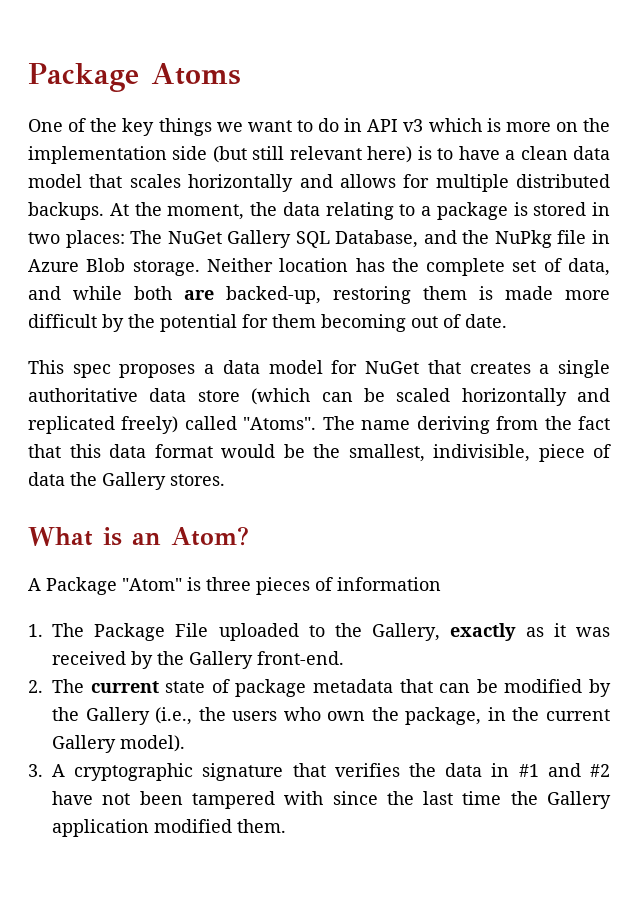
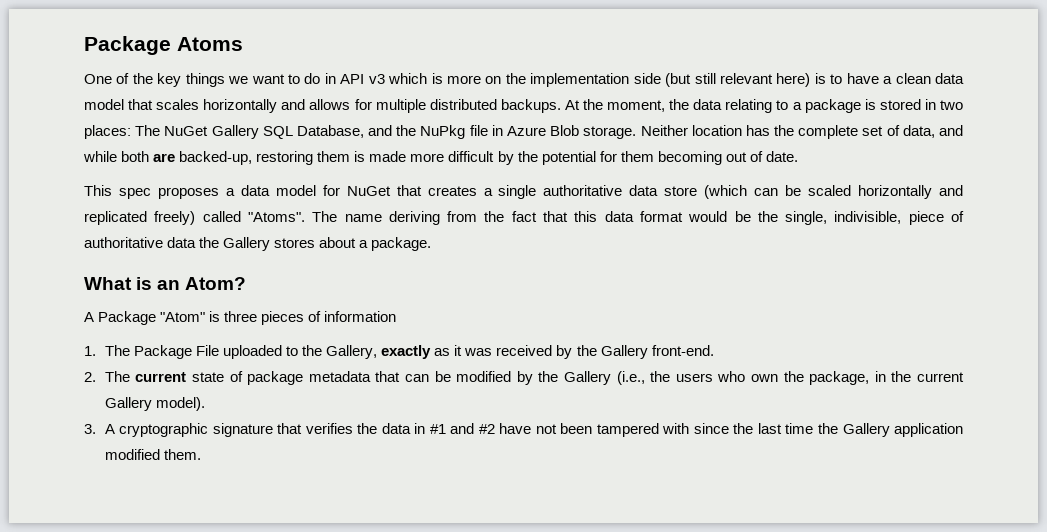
[348,444,425,462] smallest, -> [785,211,828,225] single,
(611, 451) none -> [84,237,163,248] authoritative
[170,474,225,486] stores. -> [274,237,432,251] stores about a package.

